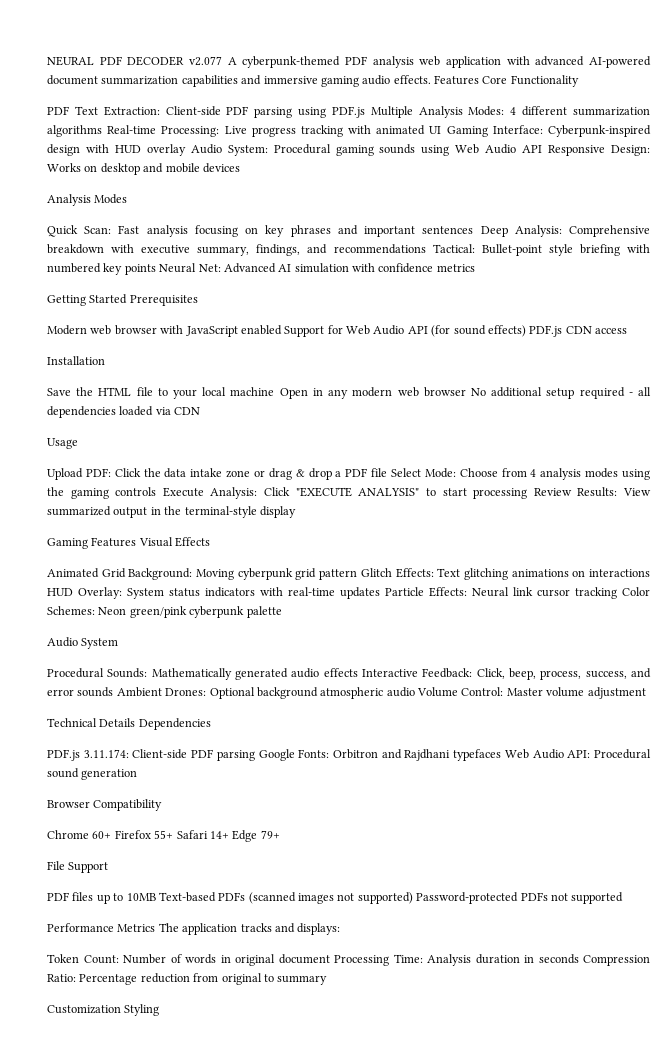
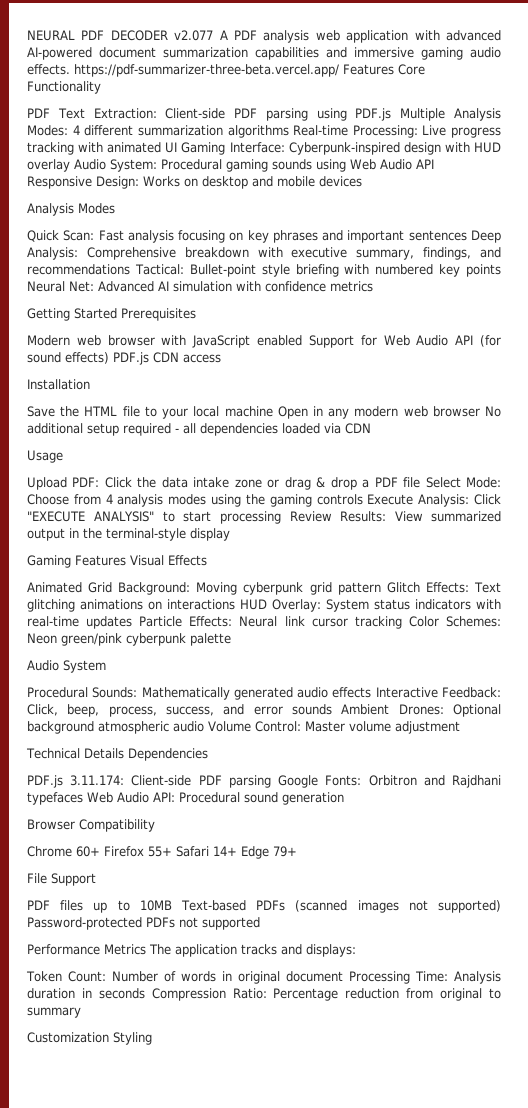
[242,56,341,68] cyberpunk-themed -> (228, 35) none
(431, 79) none -> [74,64,339,77] https://pdf-summarizer-three-beta.vercel.app/

